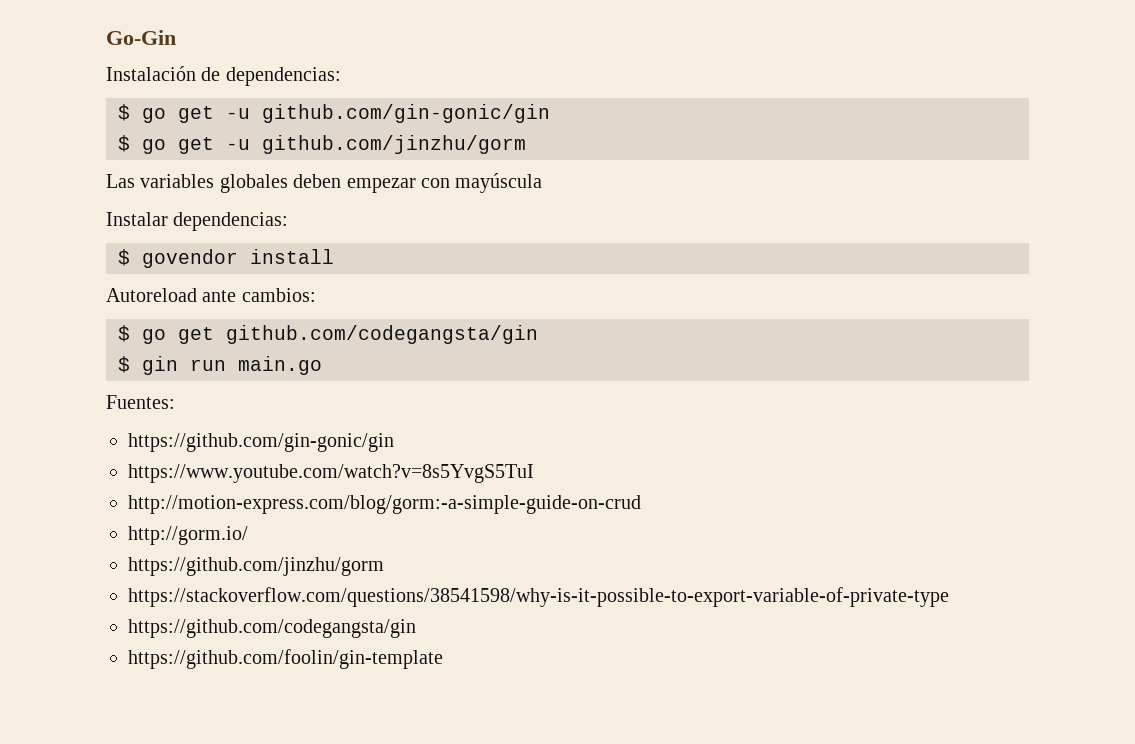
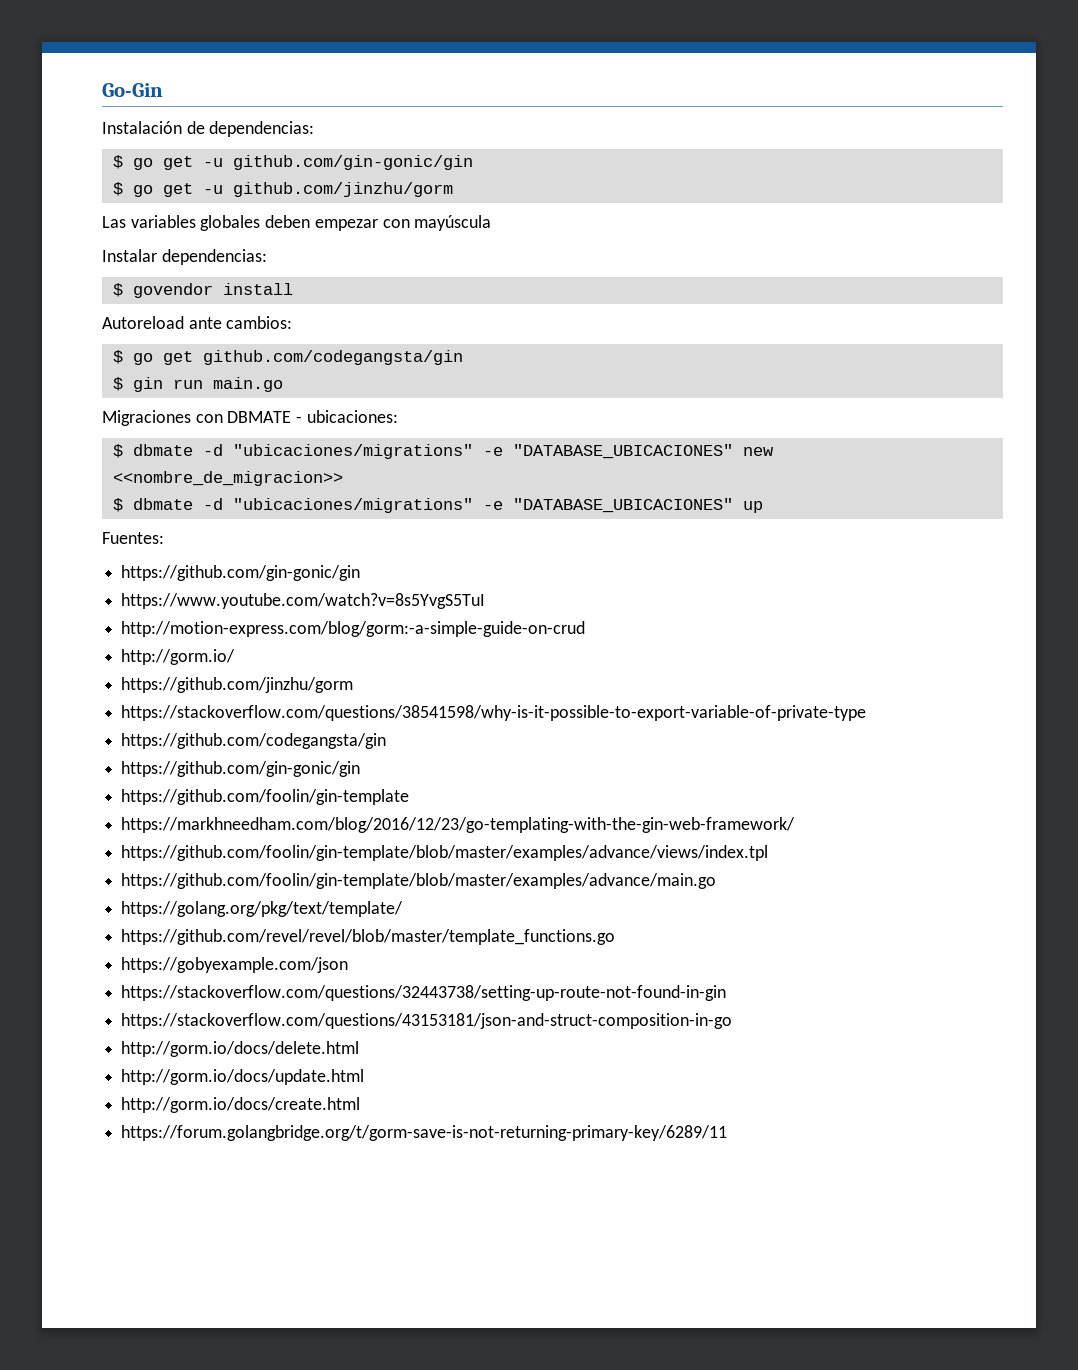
(322, 365) none -> [102,410,398,426] [112,444,774,459] [112,471,343,486] [112,498,763,513] // Migraciones con DBMATE - ubicaciones: // $ dbmate -d "ubicaciones/migrations" -e "DATABASE_UBICACIONES" new <<nombre_de_migracion>> // $ dbmate -d "ubicaciones/migrations" -e "DATABASE_UBICACIONES" up
(416, 628) none -> [121,761,361,777] // https://github.com/gin-gonic/gin
(443, 659) none -> [121,817,796,833] [121,845,769,861] [121,873,717,889] [121,901,404,917] [121,929,616,945] [121,957,349,973] [121,985,727,1001] [121,1013,733,1029] [121,1041,360,1057] [121,1069,365,1085] [121,1097,361,1113] [121,1125,728,1141] // https://markhneedham.com/blog/2016/12/23/go-templating-with-the-gin-web-framework/ // https://github.com/foolin/gin-template/blob/master/examples/advance/views/index.tpl // https://github.com/foolin/gin-template/blob/master/examples/advance/main.go // https://golang.org/pkg/text/template/ // https://github.com/revel/revel/blob/master/template_functions.go // https://gobyexample.com/json // https://stackoverflow.com/questions/32443738/setting-up-route-not-found-in-gin // https://stackoverflow.com/questions/43153181/json-and-struct-composition-in-go // http://gorm.io/docs/delete.html // http://gorm.io/docs/update.html // http://gorm.io/docs/create.html // https://forum.golangbridge.org/t/gorm-save-is-not-returning-primary-key/6289/11

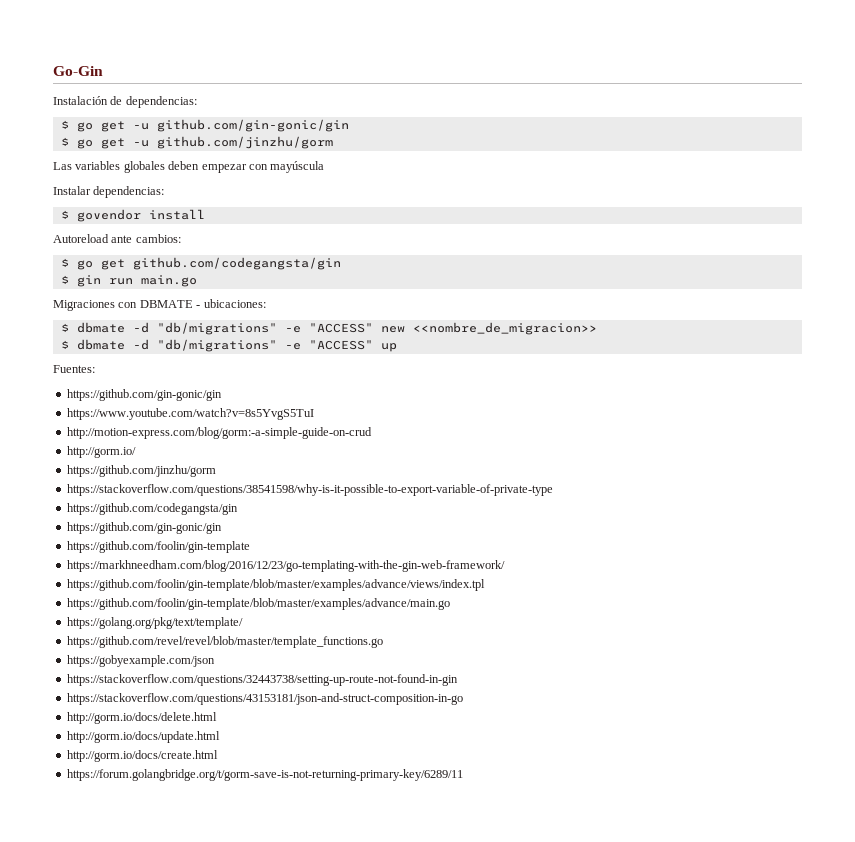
[232,444,733,459] "ubicaciones/migrations" -e "DATABASE_UBICACIONES" -> [156,322,373,335] "db/migrations" -e "ACCESS"
[232,498,733,513] "ubicaciones/migrations" -e "DATABASE_UBICACIONES" -> [156,339,373,352] "db/migrations" -e "ACCESS"

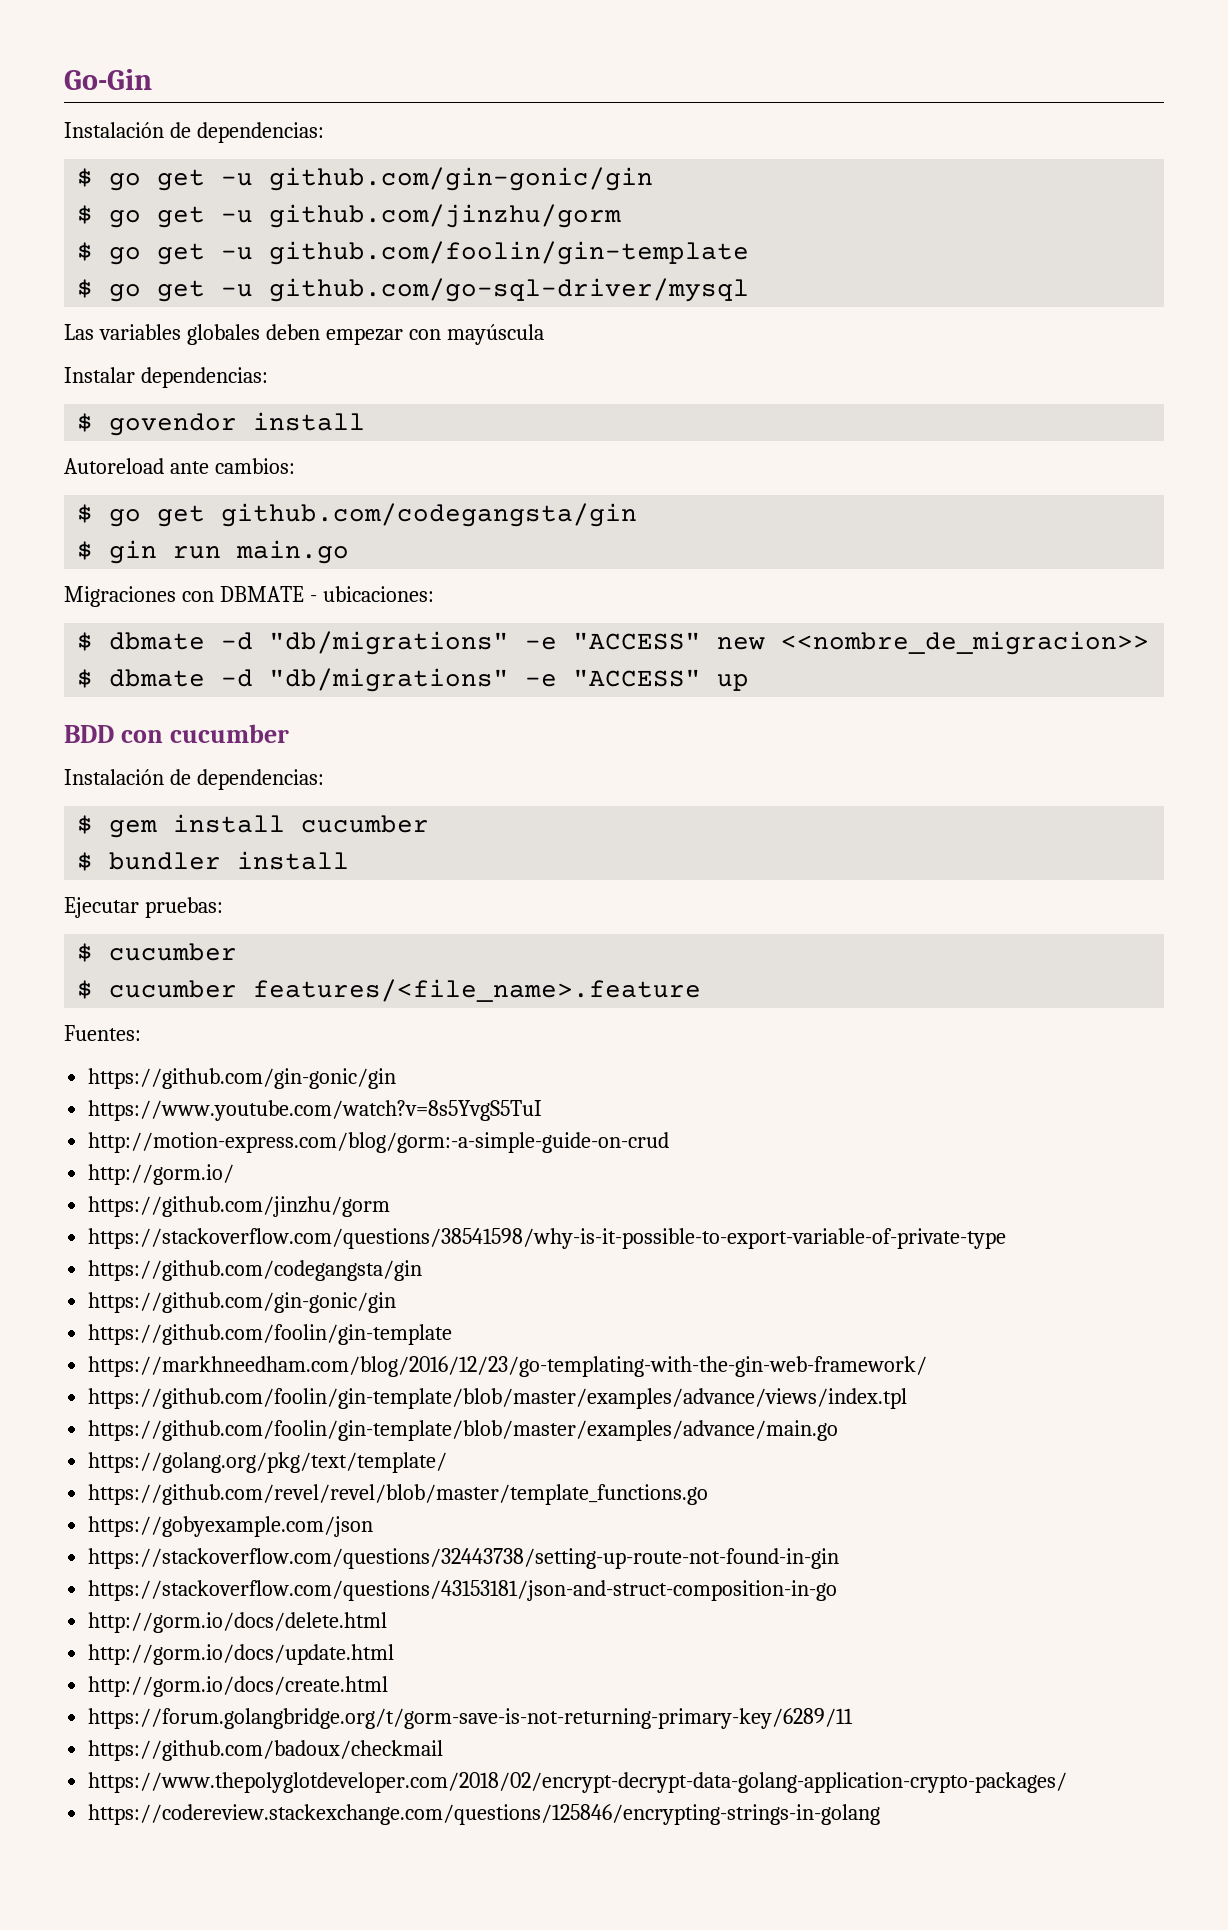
(333, 142) none -> [77,241,750,265] [77,278,750,302] // $ go get -u github.com/foolin/gin-template // $ go get -u github.com/go-sql-driver/mysql
(397, 347) none -> [64,724,289,743] [64,769,324,790] [77,814,430,838] [77,851,350,871] [64,897,223,918] [77,943,238,962] [77,979,702,1002] // BDD con cucumber // Instalación de dependencias: // $ gem install cucumber // $ bundler install // Ejecutar pruebas: // $ cucumber // $ cucumber features/<file_name>.feature
(463, 775) none -> [88,1740,444,1761] [88,1772,1068,1793] [88,1804,881,1825] // https://github.com/badoux/checkmail // https://www.thepolyglotdeveloper.com/2018/02/encrypt-decrypt-data-golang-application-crypto-packages/ // https://codereview.stackexchange.com/questions/125846/encrypting-strings-in-golang

